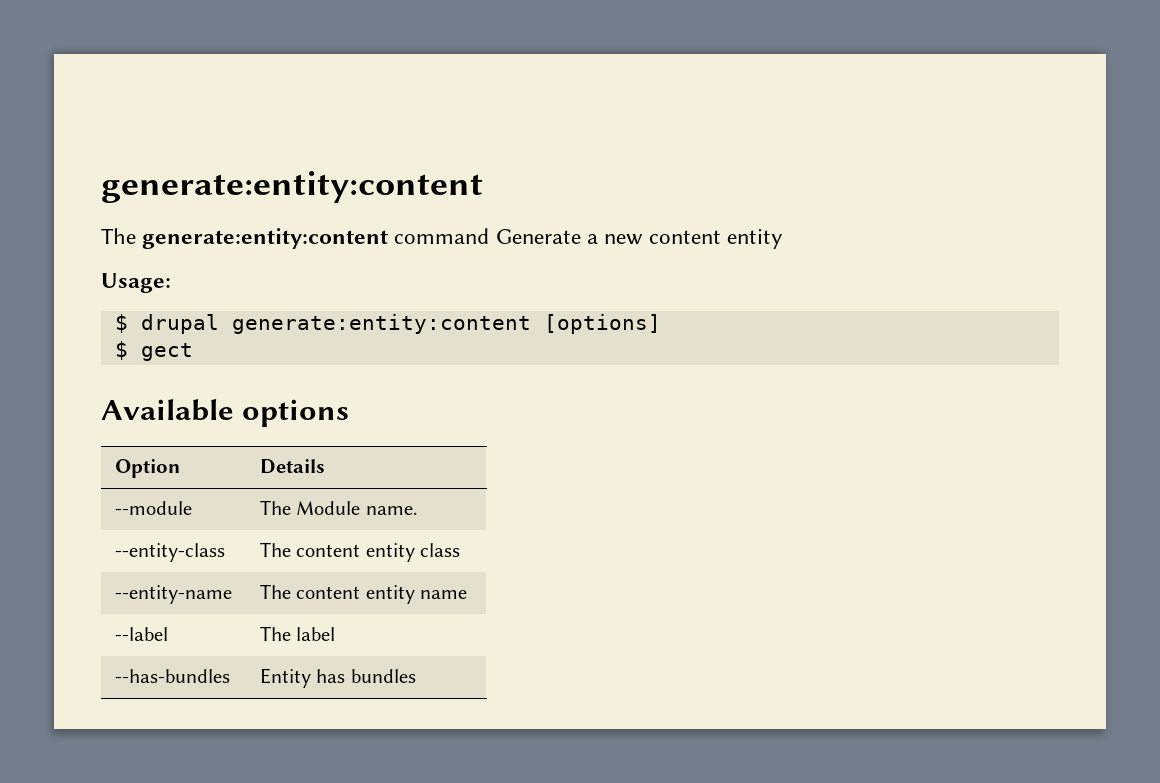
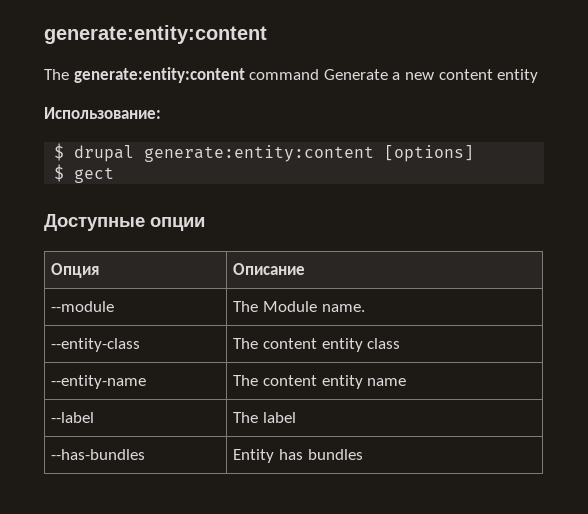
[101,273,171,293] Usage: -> [44,107,161,119] Использование:
[101,399,350,427] [114,459,180,478] [259,459,325,474] Available options // Option | Details -> [44,214,205,231] [51,263,100,278] [233,263,306,275] Доступные опции // Опция | Описание

